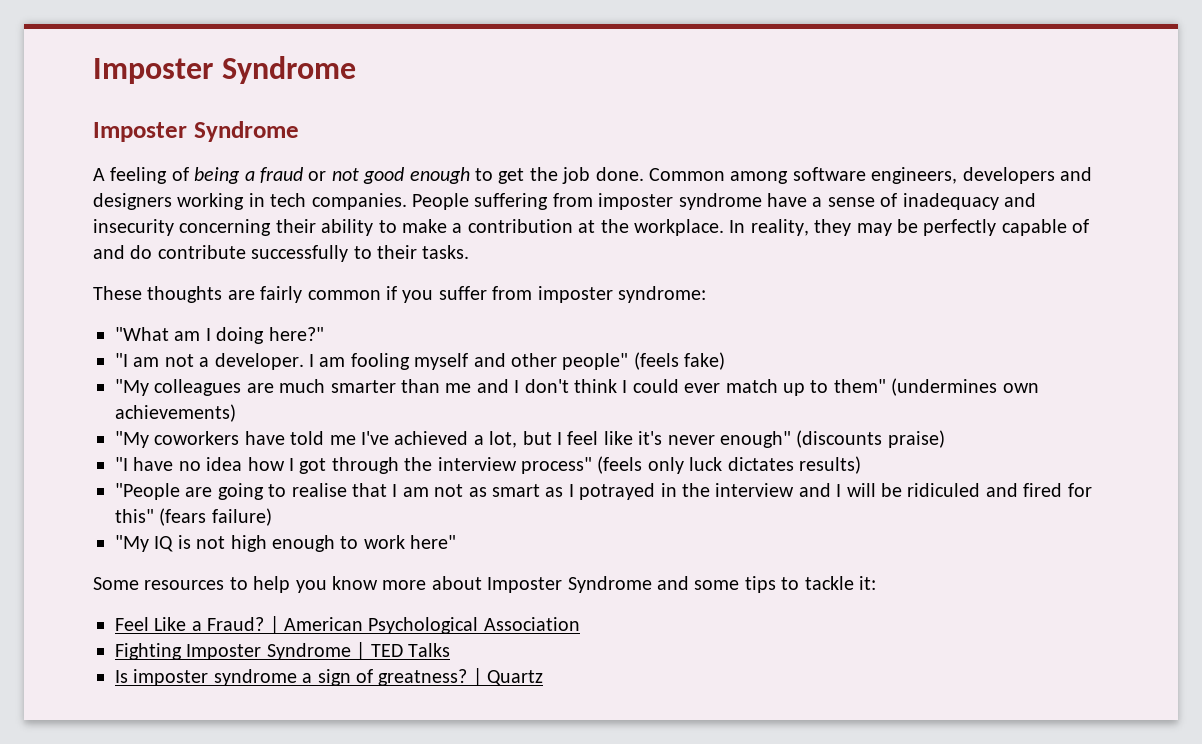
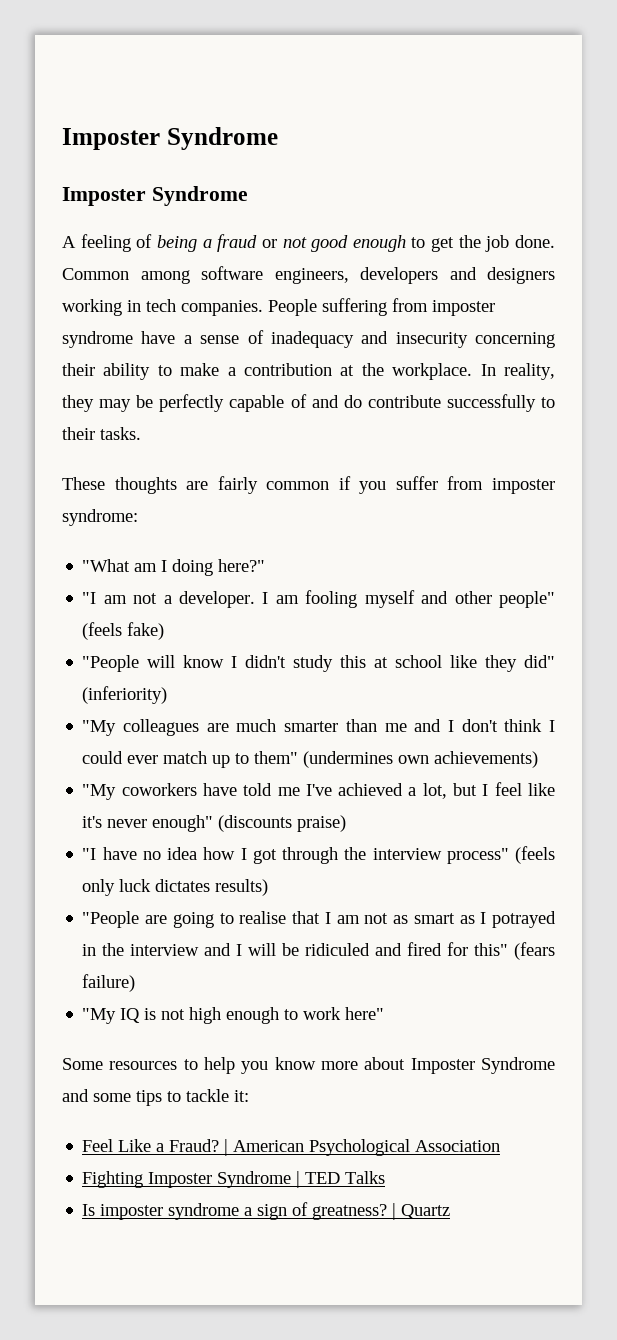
(726, 361) none -> [82,655,555,672] [82,686,168,704] // "People will know I didn't study this at school like they did" (inferiority)

